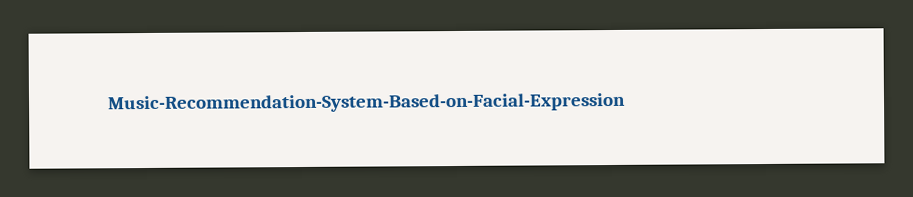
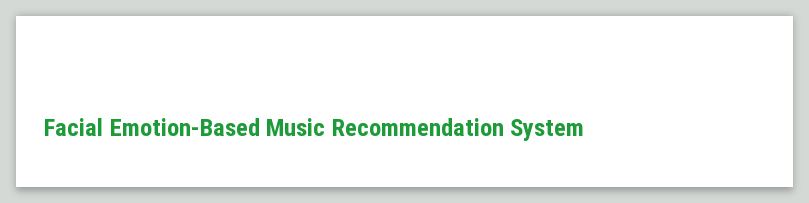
[107,92,626,114] Music-Recommendation-System-Based-on-Facial-Expression -> [44,118,585,141] Facial Emotion-Based Music Recommendation System

